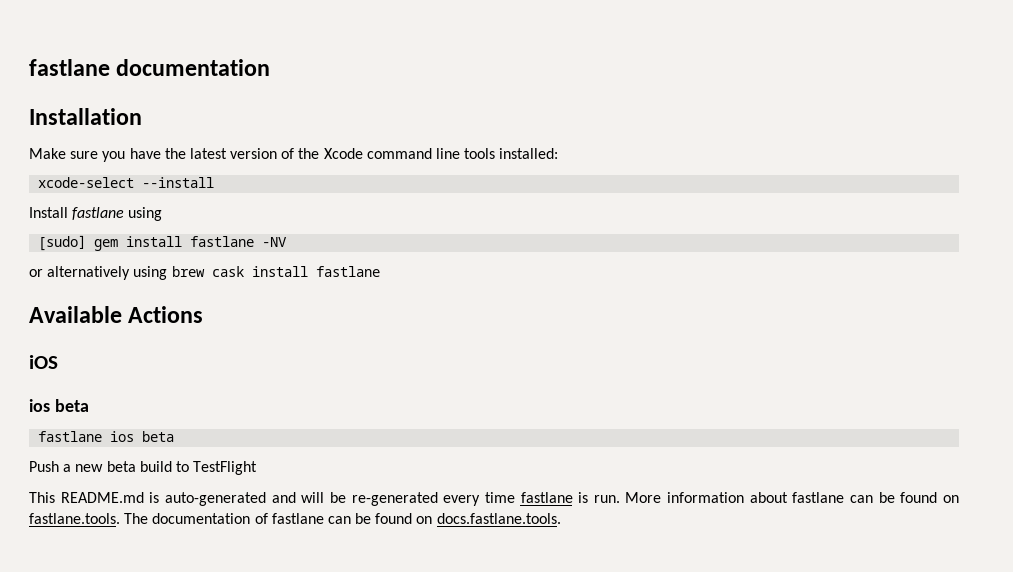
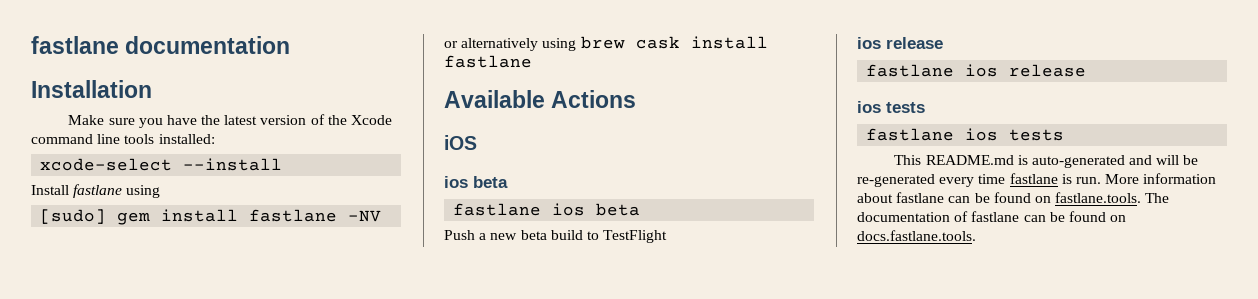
(258, 468) none -> [857,37,943,49] [866,64,1087,77] [857,101,925,113] [866,128,1065,141] // ios release // fastlane ios release // ios tests // fastlane ios tests

